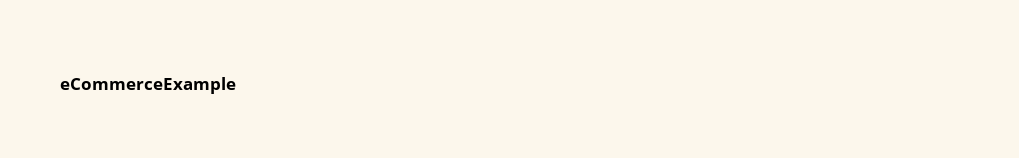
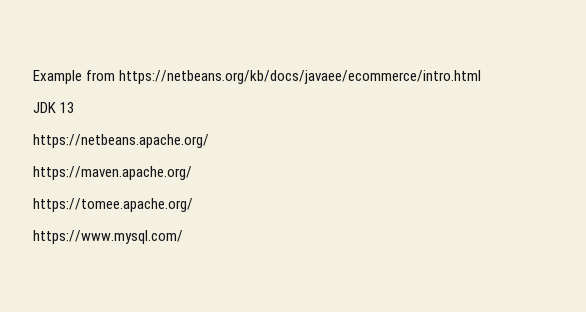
[60,77,236,94] eCommerceExample -> [33,70,482,84] [33,102,75,113] [33,134,209,148] [33,166,192,180] [33,198,193,212] [33,230,183,244] Example from https://netbeans.org/kb/docs/javaee/ecommerce/intro.html // JDK 13 // https://netbeans.apache.org/ // https://maven.apache.org/ // https://tomee.apache.org/ // https://www.mysql.com/

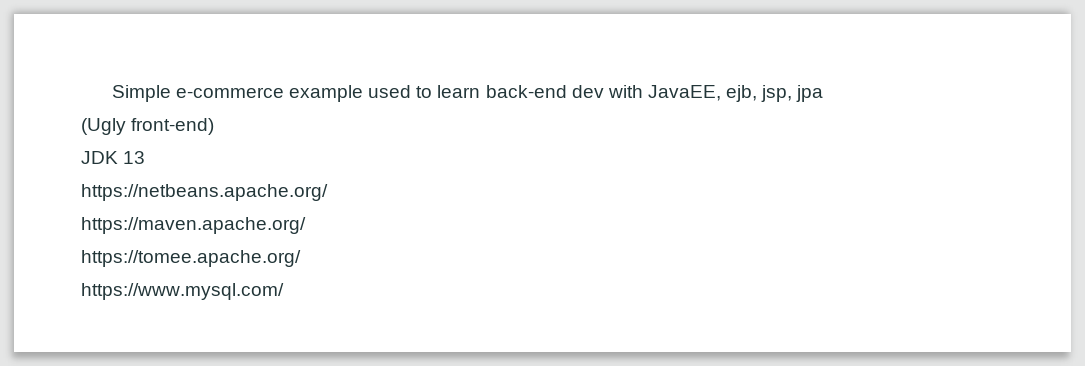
[33,70,482,84] Example from https://netbeans.org/kb/docs/javaee/ecommerce/intro.html -> [111,85,824,102] [81,118,215,135] Simple e-commerce example used to learn back-end dev with JavaEE, ejb, jsp, jpa // (Ugly front-end)

